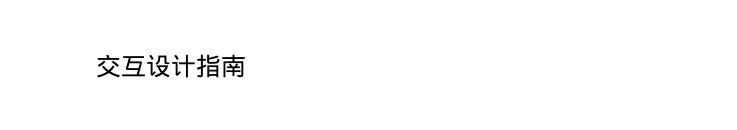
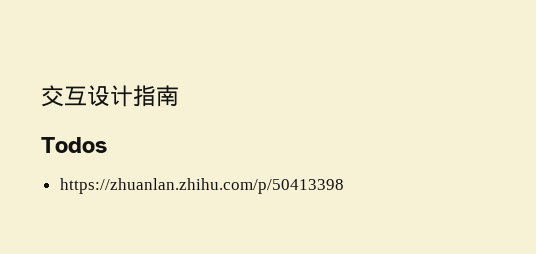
(246, 66) none -> [41,137,107,153] [59,178,344,194] // Todos // https://zhuanlan.zhihu.com/p/50413398

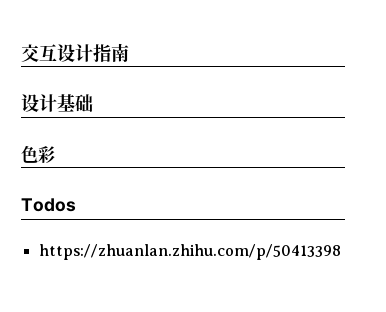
(179, 96) none -> [21,94,93,112] [21,145,55,163] // 设计基础 // 色彩

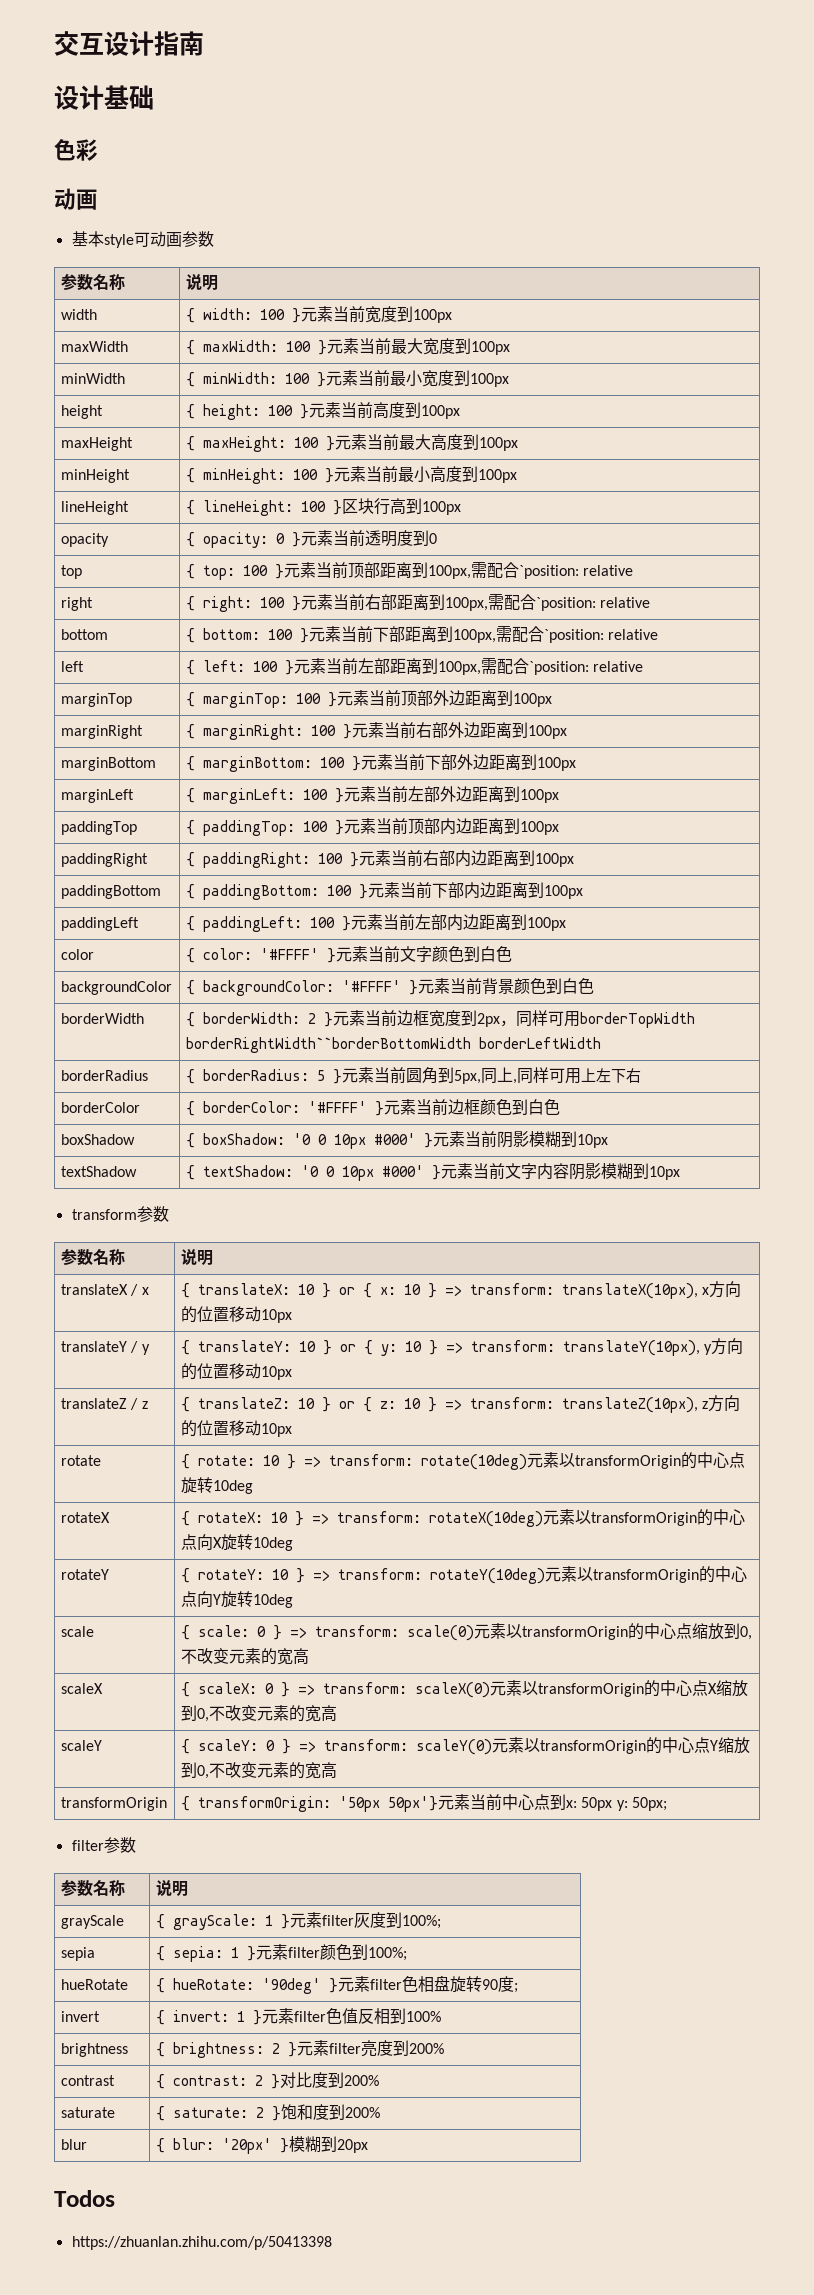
(55, 154) none -> [54,188,98,210] [71,231,214,248] [60,274,125,291] [185,274,218,291] [60,309,97,320] [185,306,452,323] [60,341,128,352] [185,338,510,355] [60,373,125,384] [185,370,509,387] [60,405,103,419] [185,402,460,420] [60,437,133,451] [185,434,518,452] [60,469,130,483] [185,466,517,484] [60,501,129,515] [185,498,461,516] [60,533,109,547] [185,530,437,548] [60,565,82,579] [185,562,634,580] [60,597,93,611] [185,594,651,612] [60,629,108,640] [185,626,659,643] [60,661,84,672] [185,658,644,675] [60,693,132,707] [185,690,552,708] [60,725,143,739] [185,722,567,740] [60,757,156,771] [185,754,576,772] [60,789,134,803] [185,786,559,804] [60,821,137,835] [185,818,559,836] [60,853,148,867] [185,850,574,868] [60,885,161,899] [185,882,583,900] [60,917,139,931] [185,914,566,932] [60,949,94,960] [185,946,512,963] [60,981,172,995] [185,978,594,996] [60,1013,144,1024] [185,1010,695,1028] [185,1037,601,1053] [60,1070,148,1081] [185,1067,641,1084] [60,1102,140,1113] [185,1099,560,1116] [60,1134,135,1145] [185,1131,608,1149] [60,1166,137,1177] [185,1163,680,1181] [71,1206,169,1222] [60,1249,125,1266] [180,1249,213,1266] [60,1284,149,1296] [180,1281,742,1299] [180,1306,292,1323] [60,1341,150,1355] [180,1338,744,1356] [180,1363,292,1380] [60,1398,148,1410] [180,1395,741,1413] [180,1420,292,1437] [60,1455,101,1466] [180,1452,745,1470] [180,1477,253,1494] [60,1512,110,1523] [180,1509,745,1527] [180,1534,293,1551] [60,1569,109,1580] [180,1566,747,1584] [180,1591,293,1608] [60,1626,94,1637] [180,1623,752,1641] [180,1648,309,1665] [60,1683,103,1694] [180,1680,748,1698] [180,1705,337,1722] [60,1740,102,1751] [180,1737,750,1755] [180,1762,337,1779] [60,1797,167,1811] [180,1794,667,1812] [71,1837,136,1853] [60,1880,125,1897] [155,1880,188,1897] [60,1915,124,1929] [155,1912,441,1930] [60,1947,95,1961] [155,1944,407,1962] [60,1979,128,1990] [155,1975,518,1994] [60,2011,100,2022] [155,2008,441,2025] [60,2043,128,2057] [155,2040,444,2058] [60,2075,115,2086] [155,2072,379,2089] [60,2107,115,2118] [155,2104,380,2121] [60,2139,87,2150] [155,2136,368,2154] // 动画 // 基本style可动画参数 // 参数名称 | 说明 // width | { width: 100 }元素当前宽度到100px // maxWidth | { maxWidth: 100 }元素当前最大宽度到100px // minWidth | { minWidth: 100 }元素当前最小宽度到100px // height | { height: 100 }元素当前高度到100px // maxHeight | { maxHeight: 100 }元素当前最大高度到100px // minHeight | { minHeight: 100 }元素当前最小高度到100px // lineHeight | { lineHeight: 100 }区块行高到100px // opacity | { opacity: 0 }元素当前透明度到0 // top | { top: 100 }元素当前顶部距离到100px,需配合`position: relative // right | { right: 100 }元素当前右部距离到100px,需配合`position: relative // bottom | { bottom: 100 }元素当前下部距离到100px,需配合`position: relative // left | { left: 100 }元素当前左部距离到100px,需配合`position: relative // marginTop | { marginTop: 100 }元素当前顶部外边距离到100px // marginRight | { marginRight: 100 }元素当前右部外边距离到100px // marginBottom | { marginBottom: 100 }元素当前下部外边距离到100px // marginLeft | { marginLeft: 100 }元素当前左部外边距离到100px // paddingTop | { paddingTop: 100 }元素当前顶部内边距离到100px // paddingRight | { paddingRight: 100 }元素当前右部内边距离到100px // paddingBottom | { paddingBottom: 100 }元素当前下部内边距离到100px // paddingLeft | { paddingLeft: 100 }元素当前左部内边距离到100px // color | { color: '#FFFF' }元素当前文字颜色到白色 // backgroundColor | { backgroundColor: '#FFFF' }元素当前背景颜色到白色 // borderWidth | { borderWidth: 2 }元素当前边框宽度到2px，同样可用borderTopWidth borderRightWidth``borderBottomWidth borderLeftWidth // borderRadius | { borderRadius: 5 }元素当前圆角到5px,同上,同样可用上左下右 // borderColor | { borderColor: '#FFFF' }元素当前边框颜色到白色 // boxShadow | { boxShadow: '0 0 10px #000' }元素当前阴影模糊到10px // textShadow | { textShadow: '0 0 10px #000' }元素当前文字内容阴影模糊到10px // transform参数 // 参数名称 | 说明 // translateX / x | { translateX: 10 } or { x: 10 } => transform: translateX(10px), x方向的位置移动10px // translateY / y | { translateY: 10 } or { y: 10 } => transform: translateY(10px), y方向的位置移动10px // translateZ / z | { translateZ: 10 } or { z: 10 } => transform: translateZ(10px), z方向的位置移动10px // rotate | { rotate: 10 } => transform: rotate(10deg)元素以transformOrigin的中心点旋转10deg // rotateX | { rotateX: 10 } => transform: rotateX(10deg)元素以transformOrigin的中心点向X旋转10deg // rotateY | { rotateY: 10 } => transform: rotateY(10deg)元素以transformOrigin的中心点向Y旋转10deg // scale | { scale: 0 } => transform: scale(0)元素以transformOrigin的中心点缩放到0,不改变元素的宽高 // scaleX | { scaleX: 0 } => transform: scaleX(0)元素以transformOrigin的中心点X缩放到0,不改变元素的宽高 // scaleY | { scaleY: 0 } => transform: scaleY(0)元素以transformOrigin的中心点Y缩放到0,不改变元素的宽高 // transformOrigin | { transformOrigin: '50px 50px'}元素当前中心点到x: 50px y: 50px; // filter参数 // 参数名称 | 说明 // grayScale | { grayScale: 1 }元素filter灰度到100%; // sepia | { sepia: 1 }元素filter颜色到100%; // hueRotate | { hueRotate: '90deg' }元素filter色相盘旋转90度; // invert | { invert: 1 }元素filter色值反相到100% // brightness | { brightness: 2 }元素filter亮度到200% // contrast | { contrast: 2 }对比度到200% // saturate | { saturate: 2 }饱和度到200% // blur | { blur: '20px' }模糊到20px

